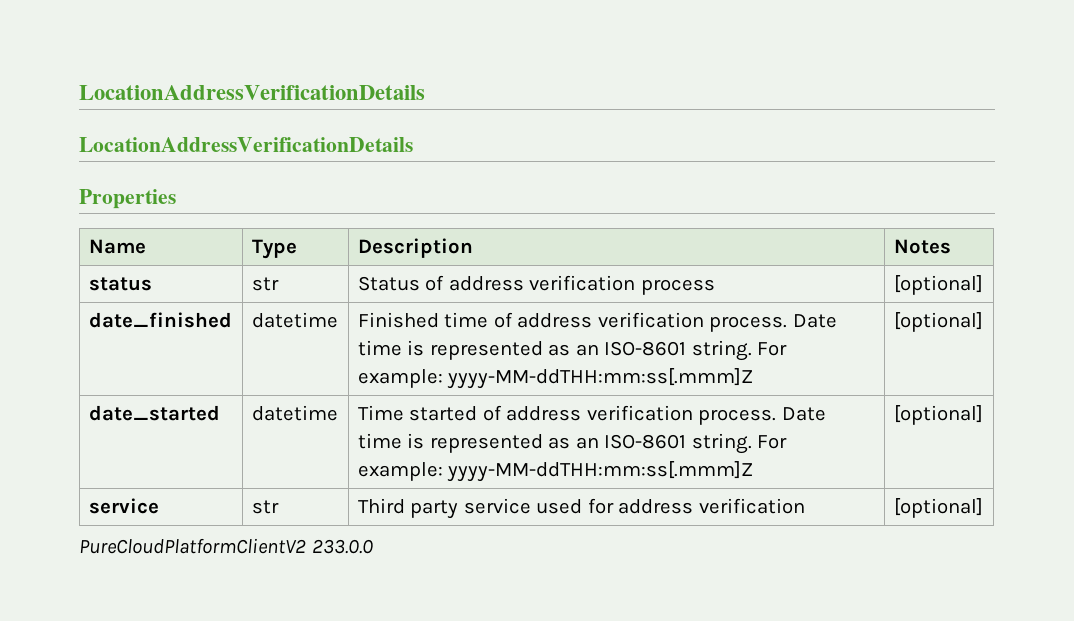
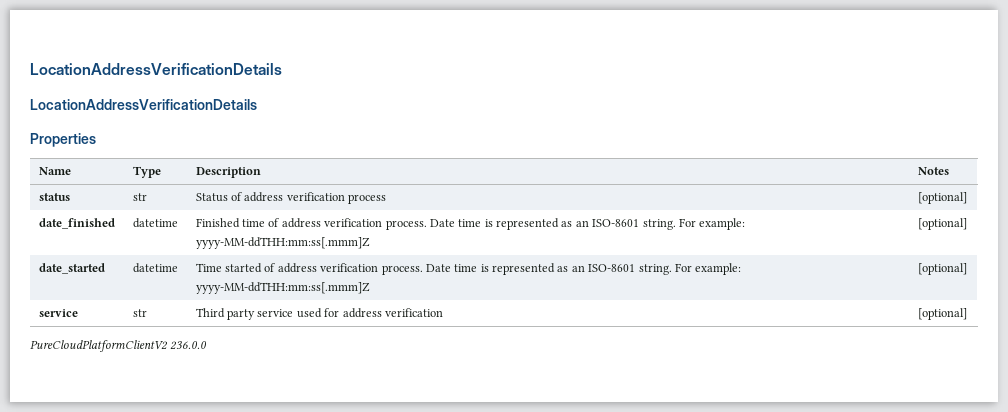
[311,539,374,554] 233.0.0 -> [170,341,208,350] 236.0.0

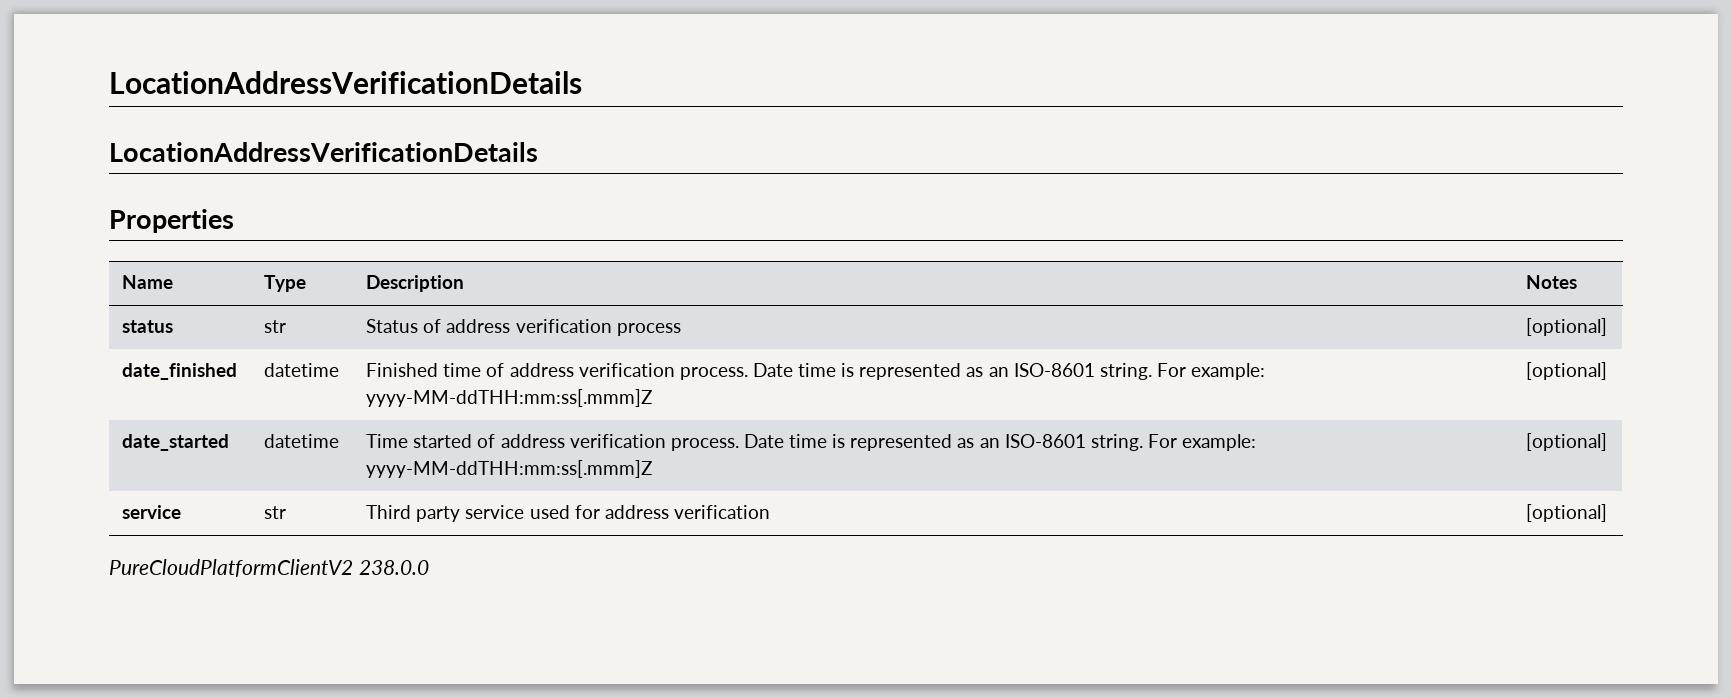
[170,341,208,350] 236.0.0 -> [358,560,429,575] 238.0.0

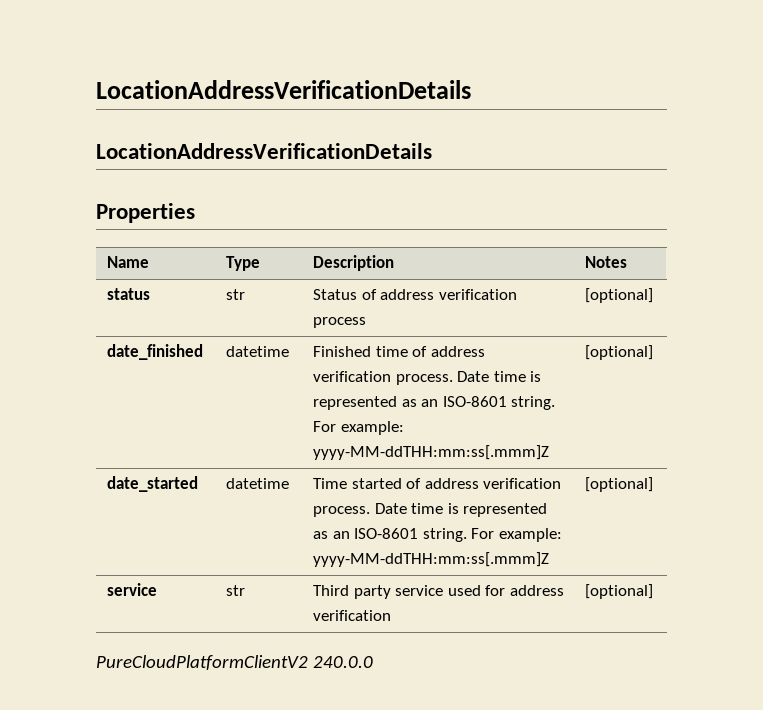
[358,560,429,575] 238.0.0 -> [312,656,373,668] 240.0.0

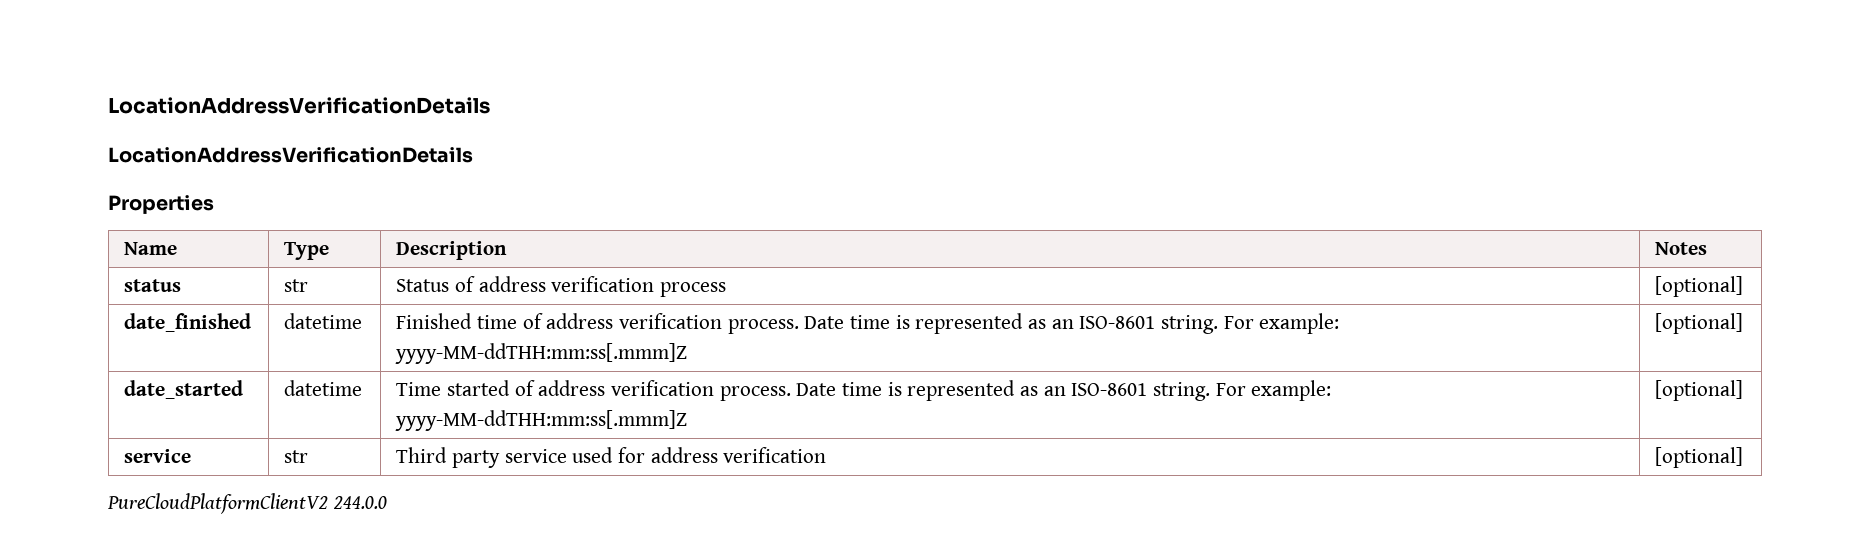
[312,656,373,668] 240.0.0 -> [332,496,387,509] 244.0.0

